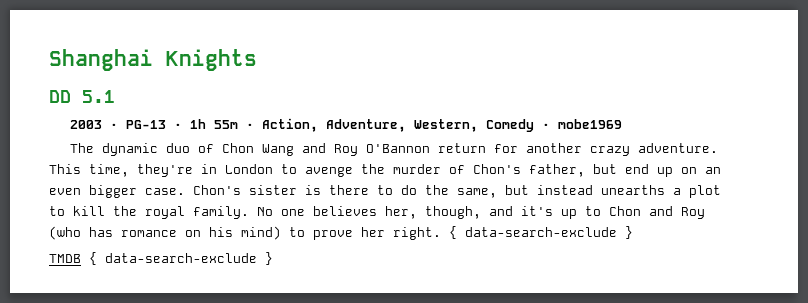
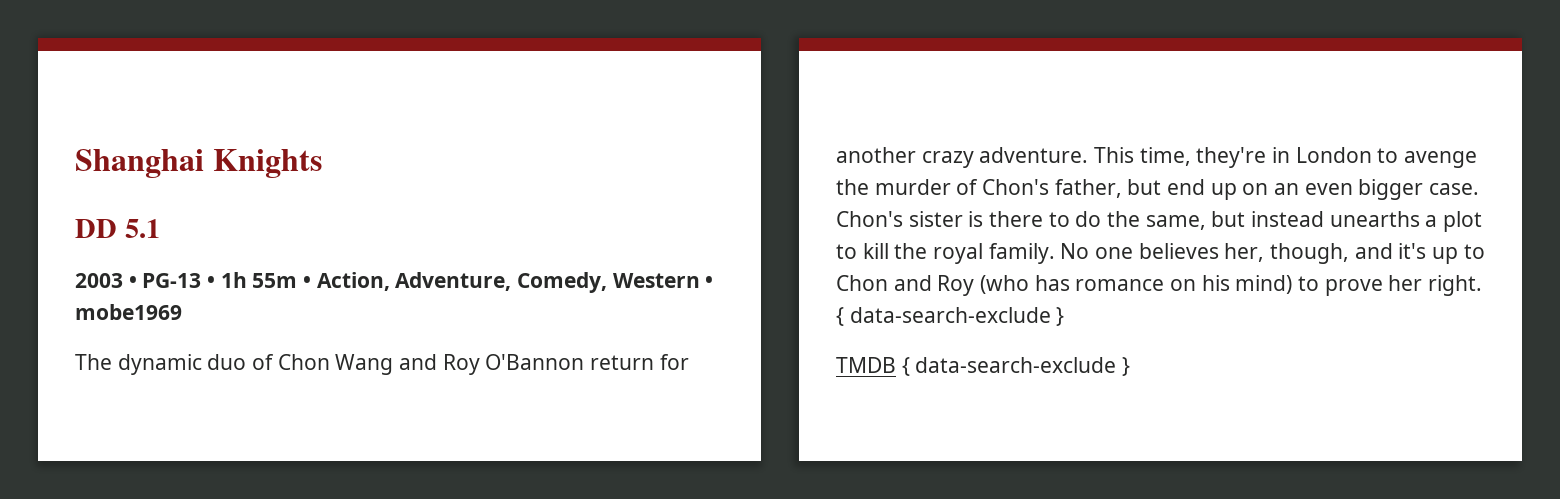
[414,119,535,132] Western, Comedy -> [517,272,700,293] Comedy, Western

